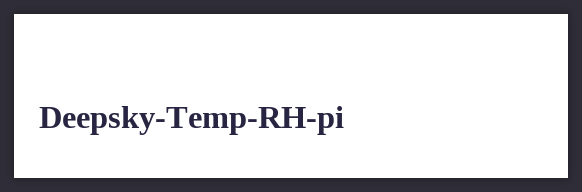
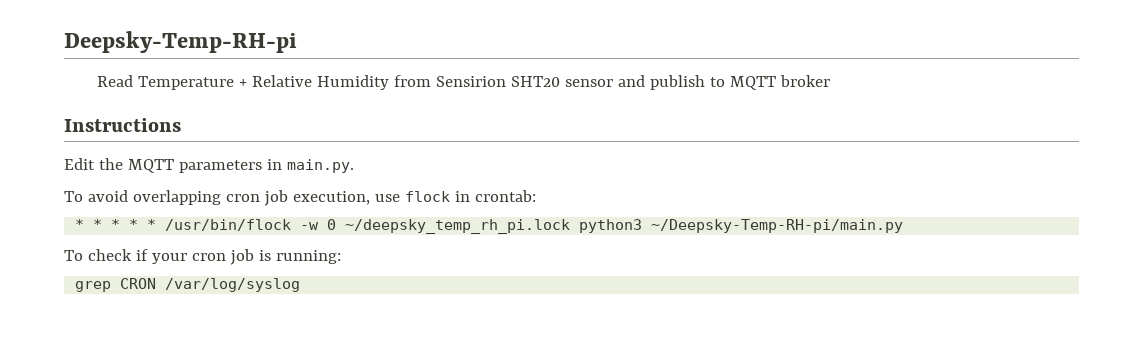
(344, 120) none -> [97,75,831,90] [64,118,181,132] [64,158,354,173] [64,190,536,206] [75,219,904,234] [64,249,341,265] [75,278,301,292] // Read Temperature + Relative Humidity from Sensirion SHT20 sensor and publish to MQTT broker // Instructions // Edit the MQTT parameters in main.py. // To avoid overlapping cron job execution, use flock in crontab: // * * * * * /usr/bin/flock -w 0 ~/deepsky_temp_rh_pi.lock python3 ~/Deepsky-Temp-RH-pi/main.py // To check if your cron job is running: // grep CRON /var/log/syslog

